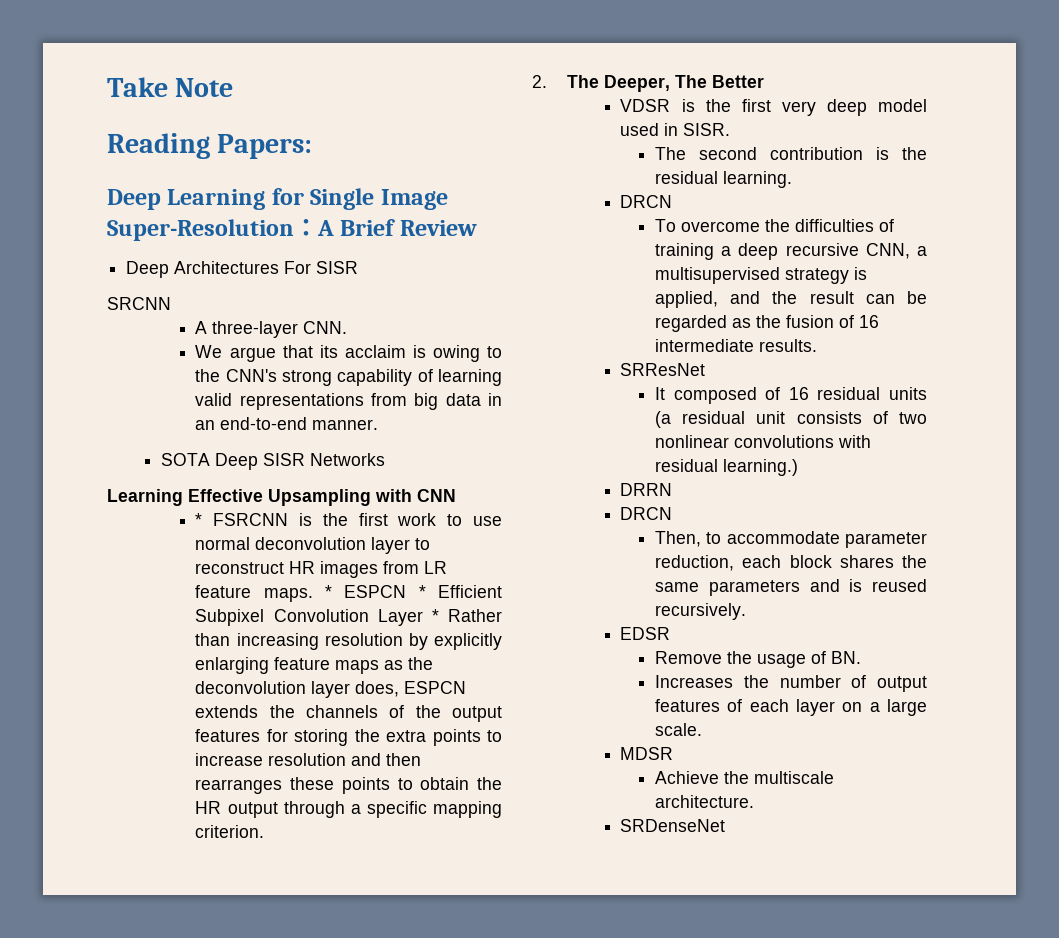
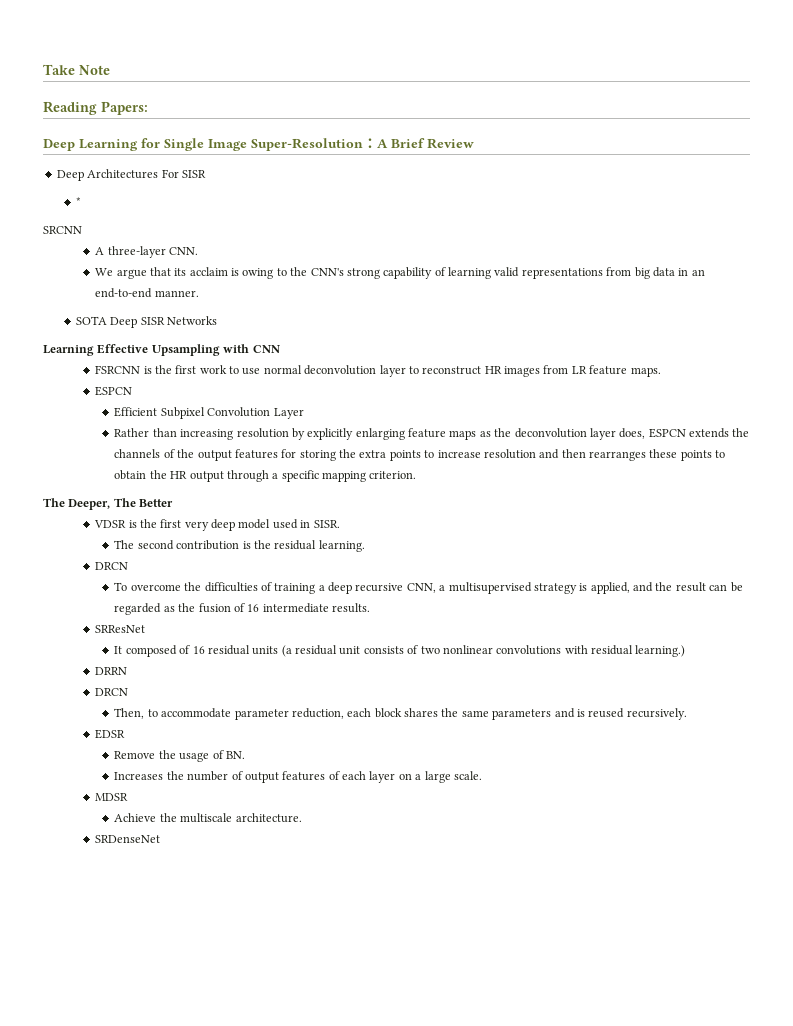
(359, 267) none -> [75,197,81,206] // *
[195,513,203,526] * -> (280, 349) none
[325,585,426,598] * ESPCN * -> [95,386,133,396] // ESPCN //
[431,609,439,622] * -> (304, 413) //
[532,75,547,88] 2. -> (417, 475) none

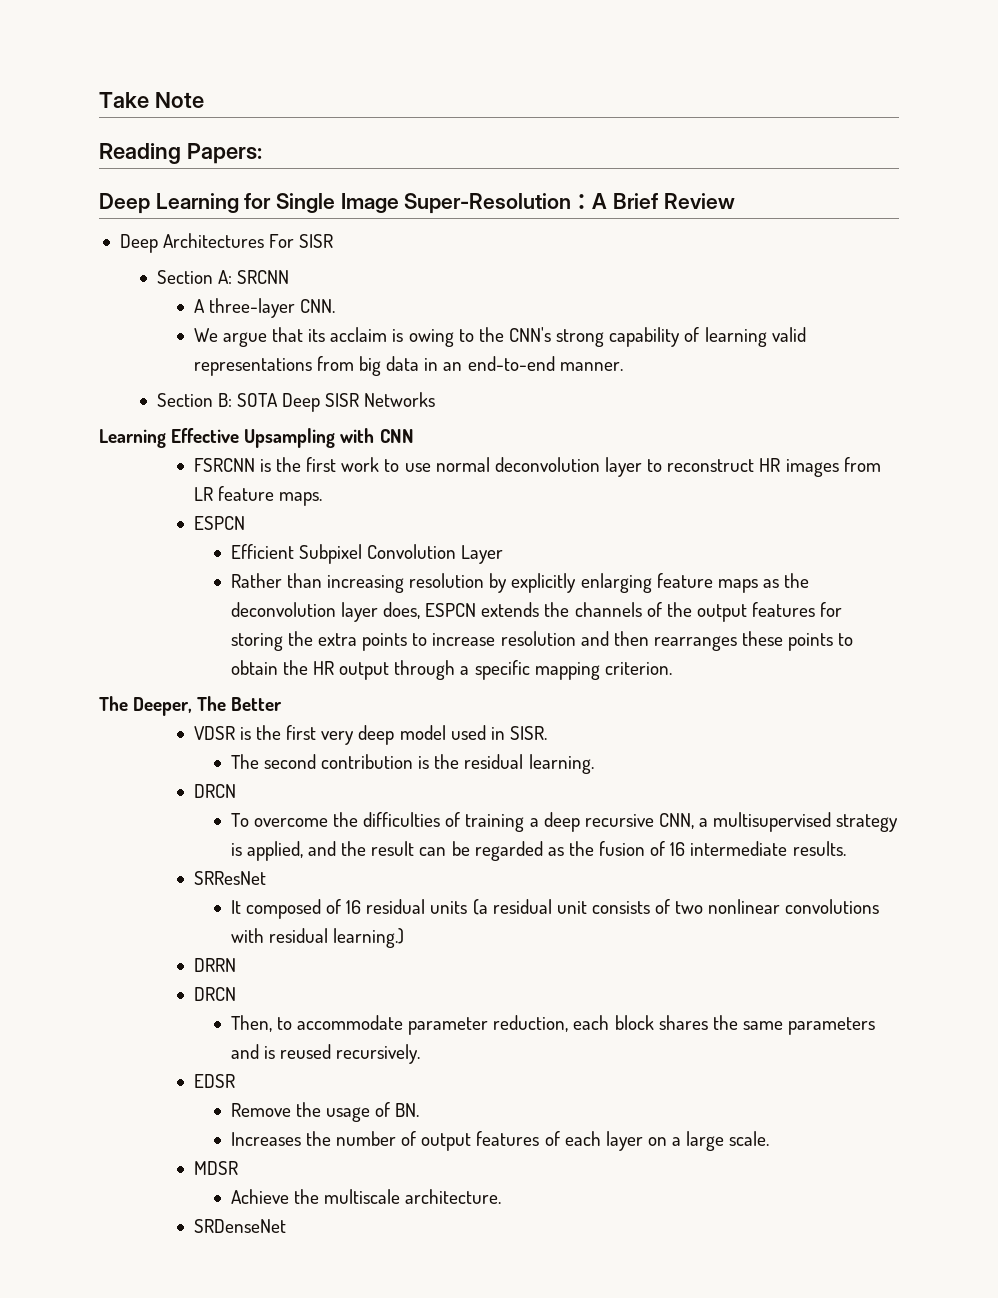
[75,197,81,206] * // -> [156,270,232,284] Section A:
(199, 293) none -> [156,393,232,407] Section B:

